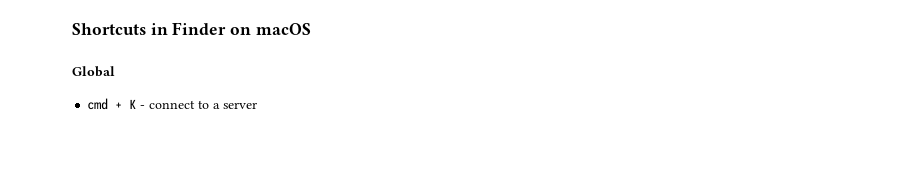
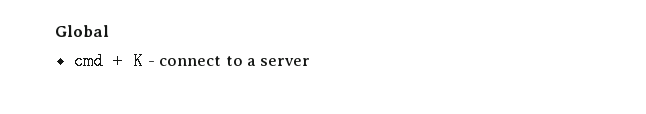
[72,22,311,35] Shortcuts in Finder on macOS // -> (55, 31) none

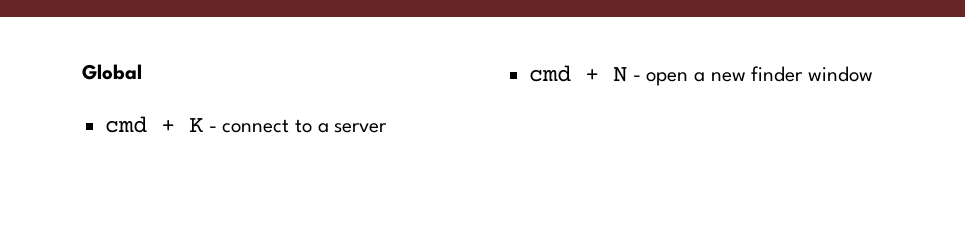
(311, 62) none -> [529,65,874,86] // cmd + N - open a new finder window

